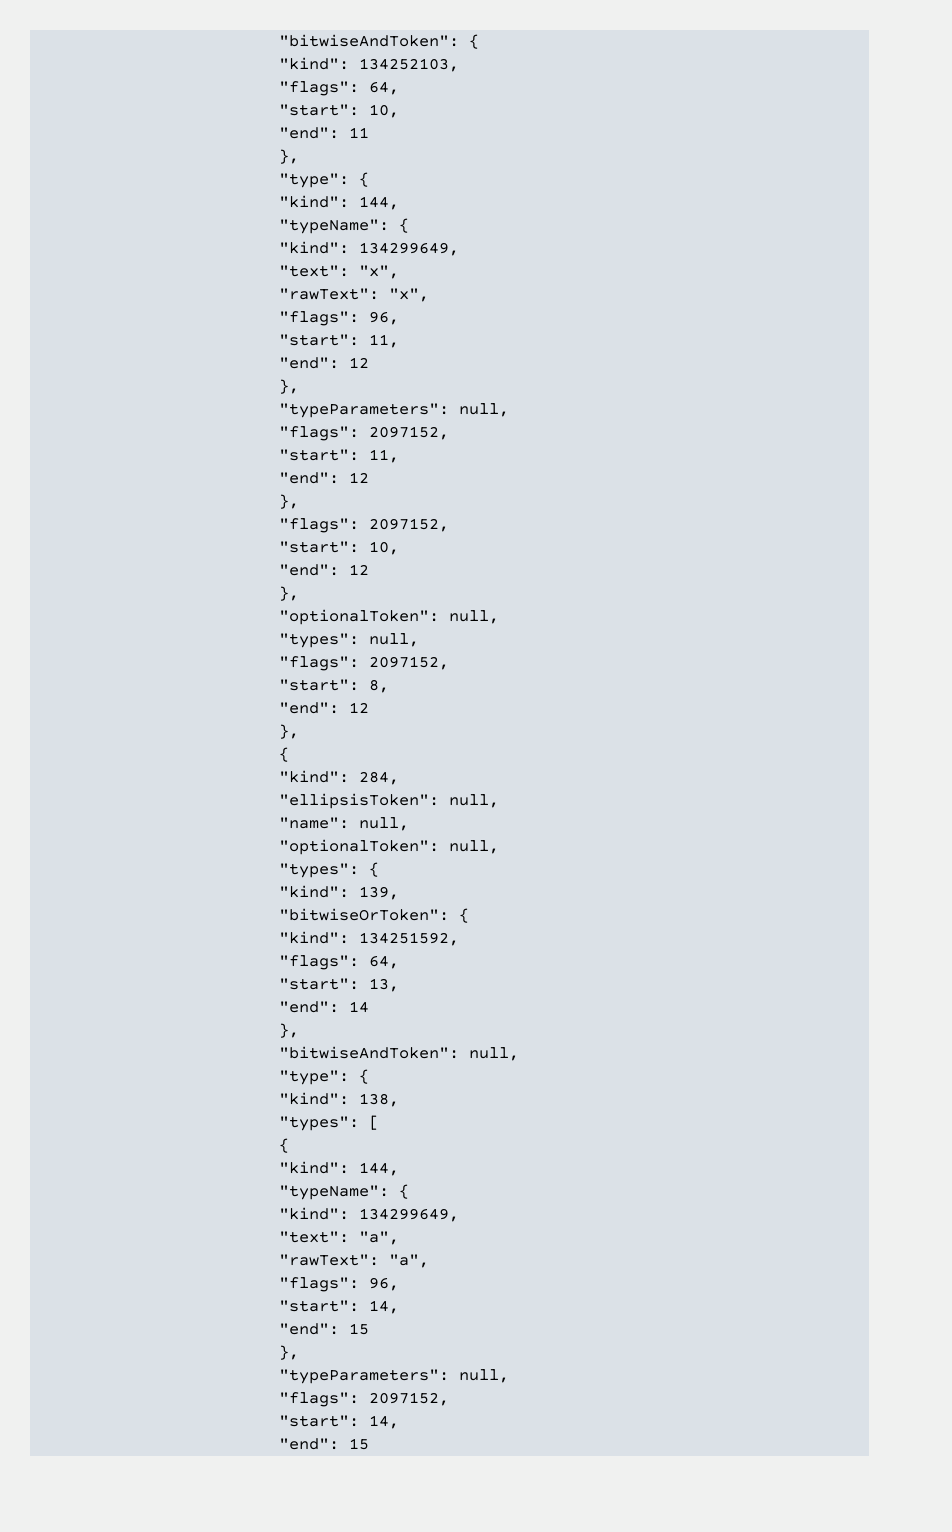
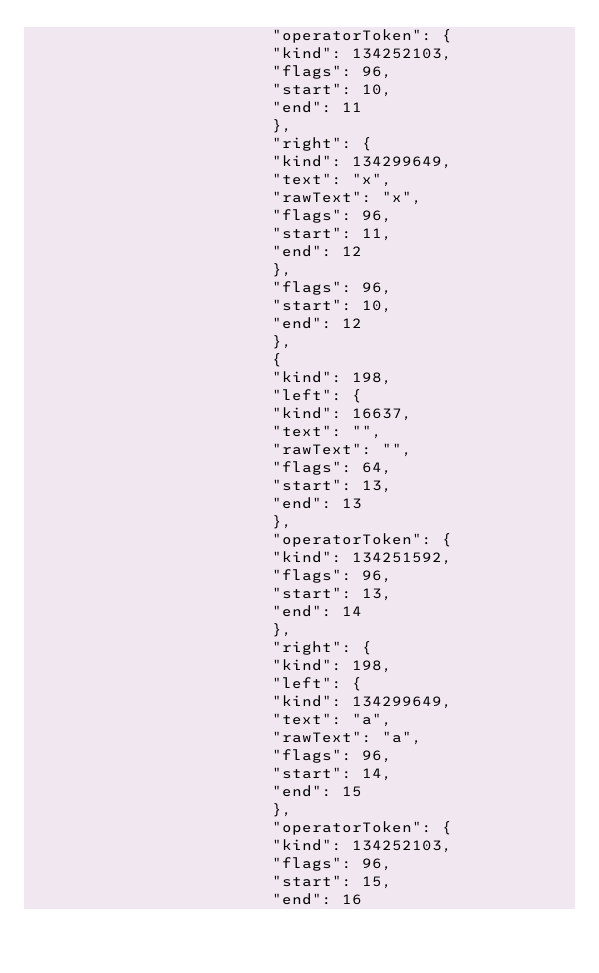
[279,34,480,49] [279,57,460,72] [279,81,400,96] "bitwiseAndToken": { // "kind": 134252103, // "flags": 64, -> [271,29,452,43] [271,47,452,61] [271,65,392,79] "operatorToken": { // "kind": 134252103, // "flags": 96,
[279,172,370,188] [279,195,400,210] [279,219,390,234] "type": { // "kind": 144, // "typeName": -> [271,137,352,151] "right":
[279,403,510,418] [279,426,450,441] [279,449,400,463] [279,472,370,484] [279,494,300,509] [279,518,450,533] // "typeParameters": null, // "flags": 2097152, // "start": 11, // "end": 12 // }, // "flags": 2097152, -> [271,281,392,295] // "flags": 96,
[279,609,500,625] [279,633,420,648] [279,656,450,671] [279,679,390,693] [279,702,370,714] [279,724,300,739] [279,747,290,762] [279,770,400,785] [279,793,500,809] [279,817,410,831] [279,839,500,855] [279,862,380,878] [279,885,400,900] [279,908,450,921] "optionalToken": null, // "types": null, // "flags": 2097152, // "start": 8, // "end": 12 // }, // { // "kind": 284, // "ellipsisToken": null, // "name": null, // "optionalToken": null, // "types": { // "kind": 139, // "bitwiseOrToken": -> [271,353,282,367] [271,371,392,385] [271,389,362,403] [271,407,412,421] [271,425,382,439] [271,443,412,457] [271,461,392,475] [271,479,392,493] [271,497,362,509] [271,515,292,529] [271,533,432,547] { // "kind": 198, // "left": { // "kind": 16637, // "text": "", // "rawText": "", // "flags": 64, // "start": 13, // "end": 13 // }, // "operatorToken":
[369,955,400,969] 64, -> [361,570,392,583] 96,
[279,1046,520,1061] [279,1069,370,1085] [279,1092,400,1107] [279,1115,380,1131] [279,1138,290,1153] [279,1161,400,1176] [279,1185,390,1200] "bitwiseAndToken": null, // "type": { // "kind": 138, // "types": [ // { // "kind": 144, // "typeName": -> [271,641,372,655] [271,659,392,673] [271,677,342,689] "right": { // "kind": 198, // "left":
[279,1369,510,1384] [279,1392,450,1407] [279,1415,400,1429] [279,1438,370,1450] "typeParameters": null, // "flags": 2097152, // "start": 14, // "end": 15 -> [271,821,452,835] [271,839,452,853] [271,857,392,871] [271,875,392,889] [271,893,362,905] "operatorToken": { // "kind": 134252103, // "flags": 96, // "start": 15, // "end": 16

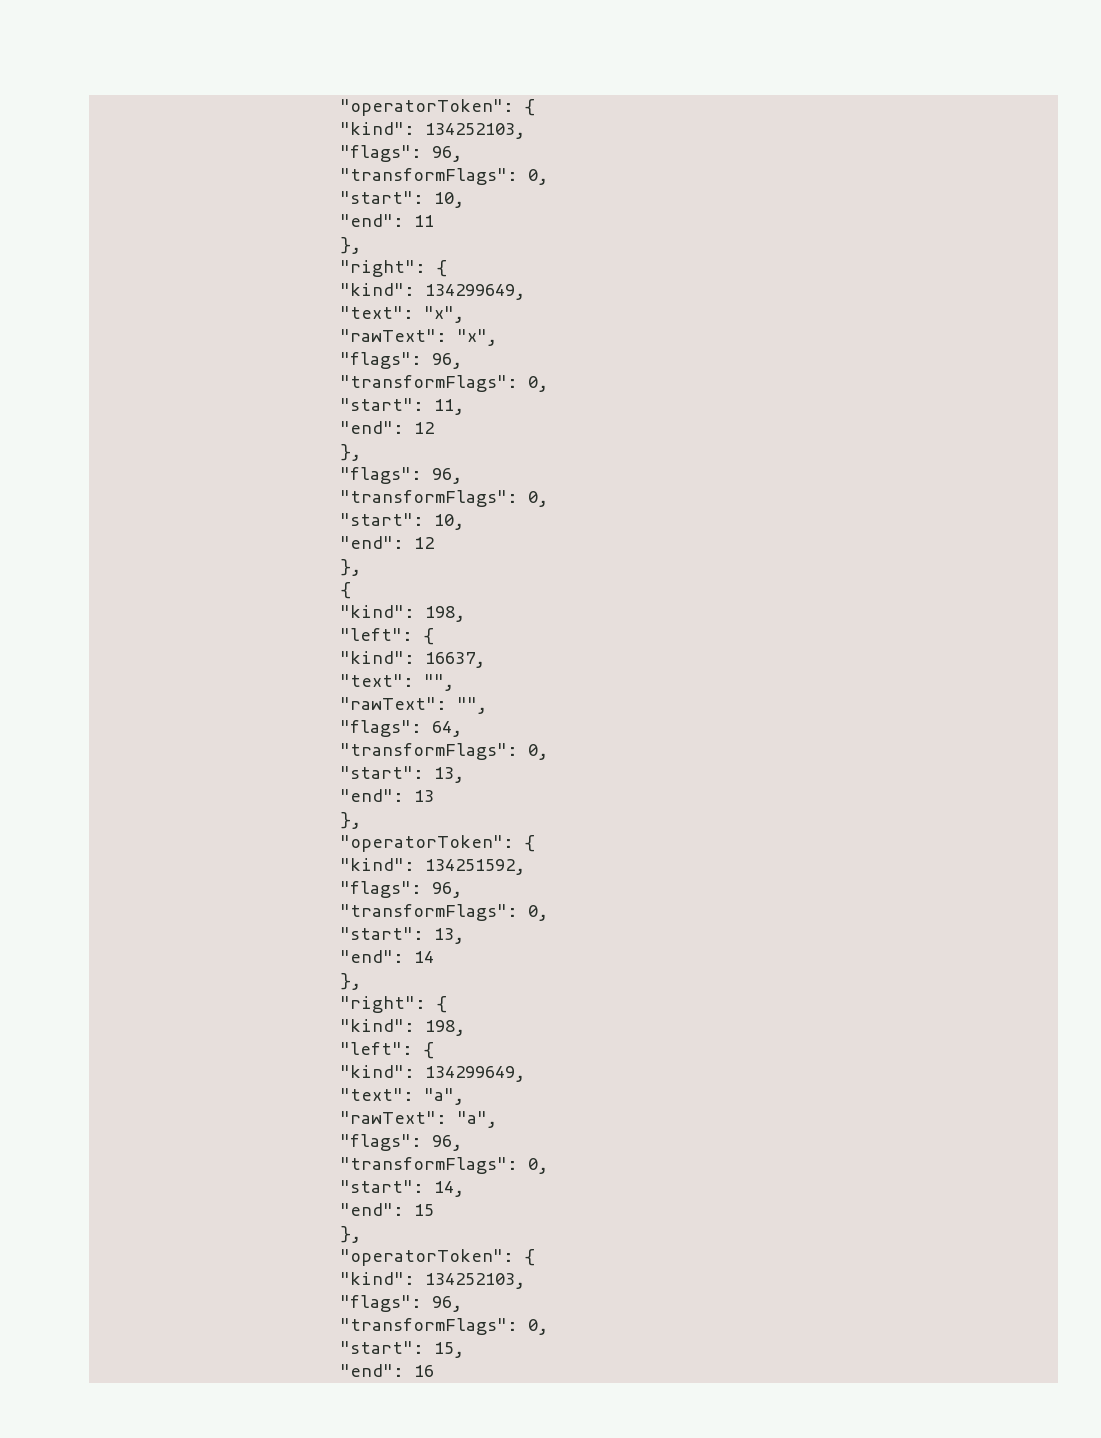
[271,29,452,43] [271,47,452,61] [271,65,392,79] "operatorToken": { // "kind": 134252103, // "flags": 96, -> [340,99,536,116] [340,122,526,139] [340,145,463,162] [340,168,549,185] "operatorToken": { // "kind": 134252103, // "flags": 96, // "transformFlags": 0,
(392, 216) none -> [340,375,549,392] // "transformFlags": 0,
(392, 288) none -> [340,490,549,507] // "transformFlags": 0,
(392, 468) none -> [340,743,549,760] // "transformFlags": 0,
(392, 576) none -> [340,904,549,921] // "transformFlags": 0,
(392, 756) none -> [340,1157,549,1174] // "transformFlags": 0,
(392, 864) none -> [340,1318,549,1335] // "transformFlags": 0,

